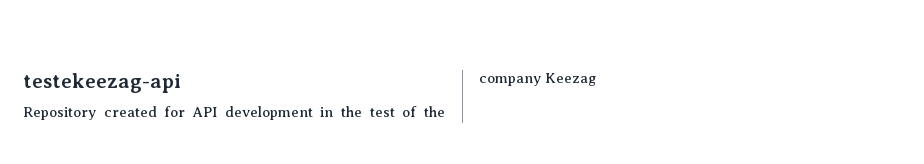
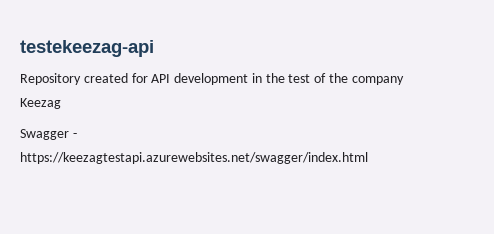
(596, 79) none -> [20,129,77,140] [20,152,368,164] // Swagger - https://keezagtestapi.azurewebsites.net/swagger/index.html

